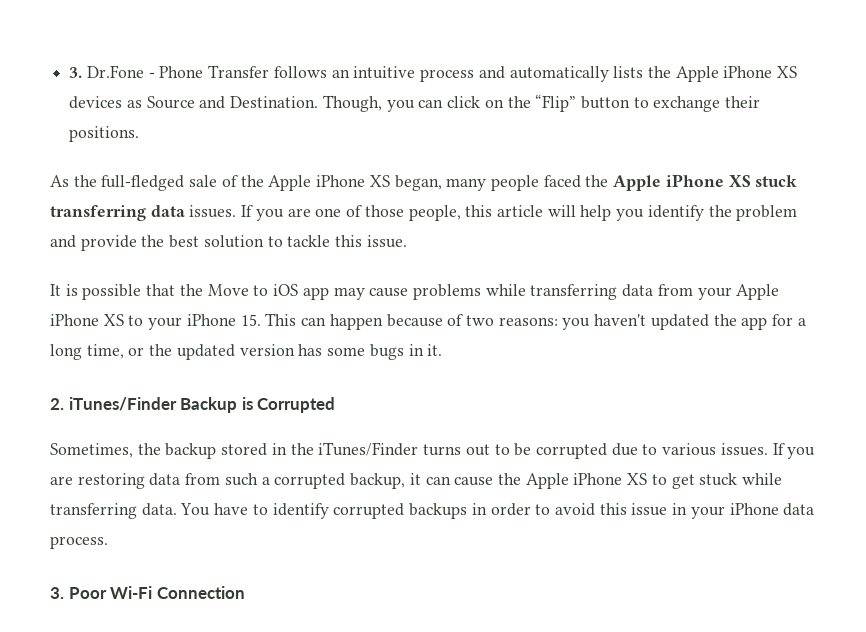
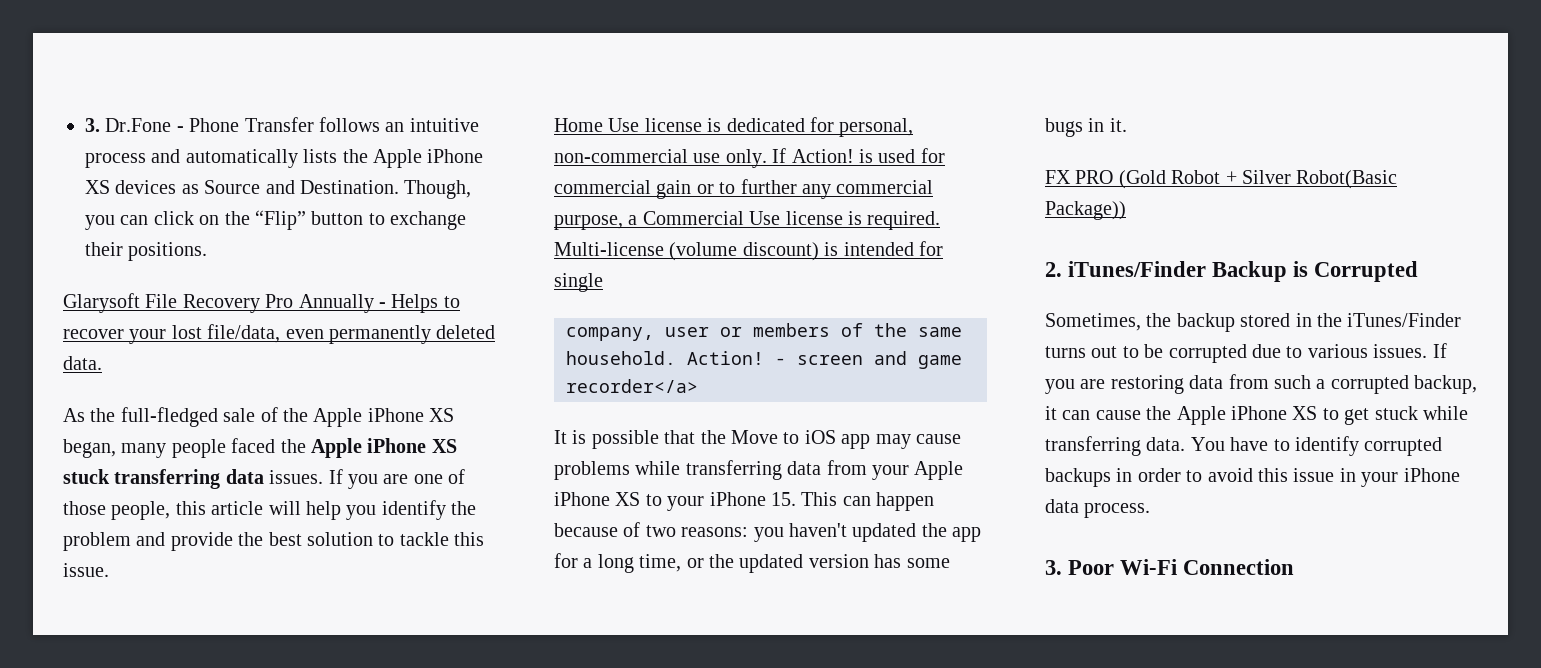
(140, 134) none -> [63,293,460,313] [63,324,496,344] [63,356,102,370] // Glarysoft File Recovery Pro Annually - Helps to recover your lost file/data, even permanently deleted data.
(407, 241) none -> [554,117,914,137] [554,148,945,168] [554,179,934,199] [554,211,941,230] [554,241,943,261] [554,273,603,292] [566,323,962,341] [566,351,962,369] [566,379,698,393] // Home Use license is dedicated for personal, non-commercial use only. If Action! is used for commercial gain or to further any commercial purpose, a Commercial Use license is required. Multi-license (volume discount) is intended for single // company, user or members of the same household. Action! - screen and game recorder</a>
(443, 350) none -> [1045,170,1398,189] [1045,201,1126,220] // FX PRO (Gold Robot + Silver Robot(Basic Package))

